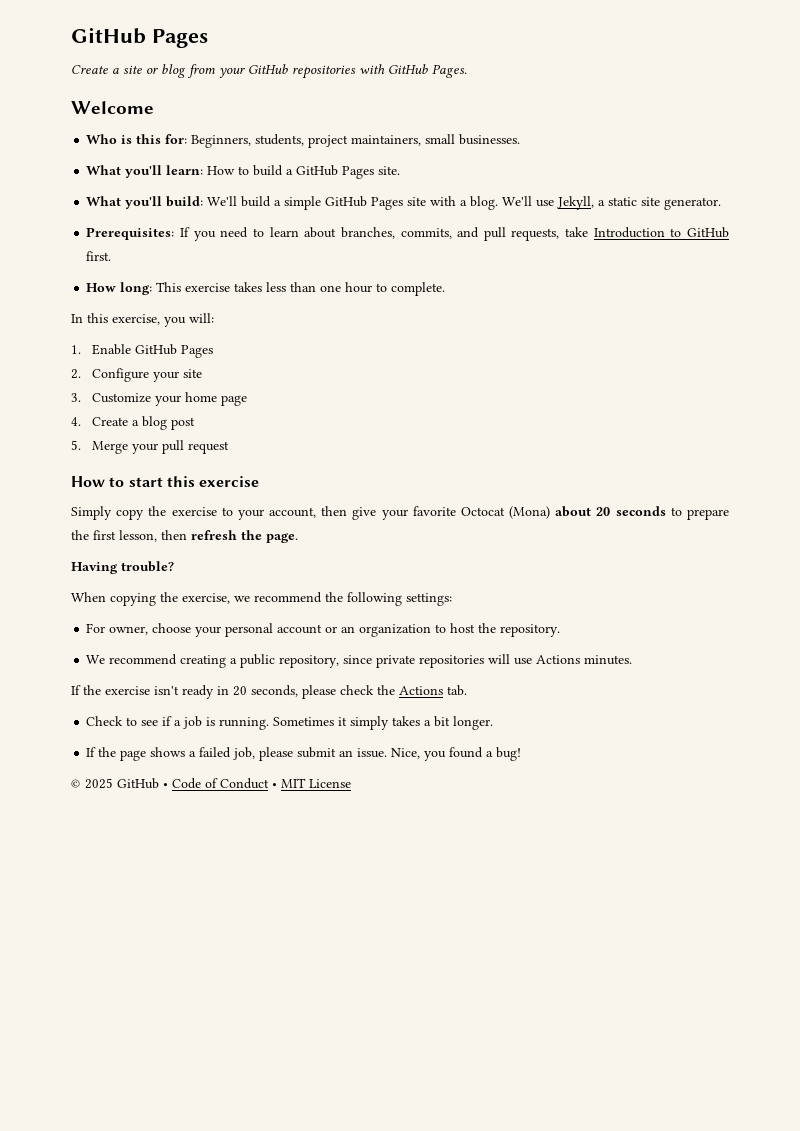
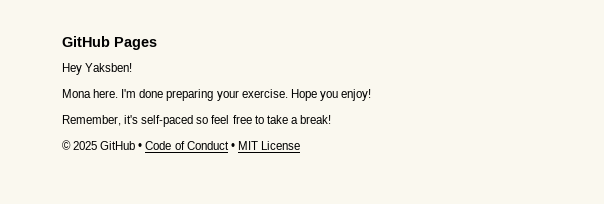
[71,27,208,48] [71,64,467,79] [71,101,154,114] [86,134,521,148] [86,165,401,179] [86,196,722,210] [86,227,729,241] [86,251,112,261] [86,282,446,296] [71,313,214,327] [71,344,214,358] [71,368,203,382] [71,392,248,406] [71,416,196,430] [71,440,230,454] [71,476,260,487] [71,506,729,520] [71,530,298,543] [71,561,174,574] [71,592,452,606] [86,623,561,637] [86,654,633,668] [71,685,467,699] [86,716,494,730] [86,747,522,761] GitHub Pages // Create a site or blog from your GitHub repositories with GitHub Pages. // Welcome // Who is this for: Beginners, students, project maintainers, small businesses. // What you'll learn: How to build a GitHub Pages site. // What you'll build: We'll build a simple GitHub Pages site with a blog. We'll use Jekyll, a static site generator. // Prerequisites: If you need to learn about branches, commits, and pull requests, take Introduction to GitHub first. // How long: This exercise takes less than one hour to complete. // In this exercise, you will: // 1. Enable GitHub Pages // 2. Configure your site // 3. Customize your home page // 4. Create a blog post // 5. Merge your pull request // How to start this exercise // Simply copy the exercise to your account, then give your favorite Octocat (Mona) about 20 seconds to prepare the first lesson, then refresh the page. // Having trouble? // When copying the exercise, we recommend the following settings: // For owner, choose your personal account or an organization to host the repository. // We recommend creating a public repository, since private repositories will use Actions minutes. // If the exercise isn't ready in 20 seconds, please check the Actions tab. // Check to see if a job is running. Sometimes it simply takes a bit longer. // If the page shows a failed job, please submit an issue. Nice, you found a bug! -> [62,36,157,50] [62,63,133,75] [62,89,371,101] [62,115,331,127] GitHub Pages // Hey Yaksben! // Mona here. I'm done preparing your exercise. Hope you enjoy! // Remember, it's self-paced so feel free to take a break!

